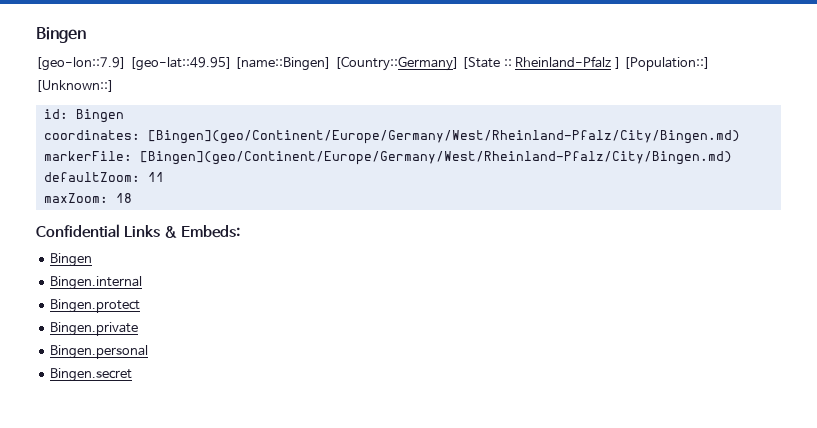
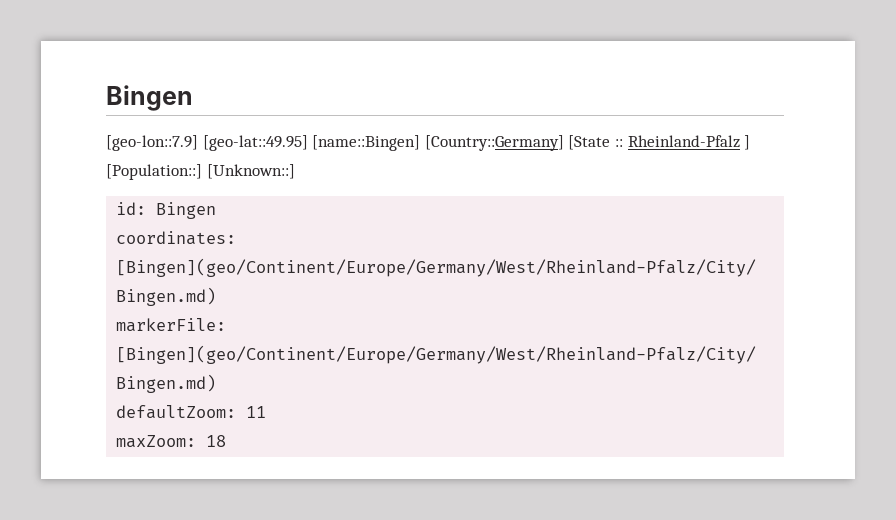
[36,224,240,238] [50,253,93,267] [50,276,143,290] [50,299,141,313] [50,322,139,336] [50,345,149,359] [50,368,133,382] // Confidential Links & Embeds: // Bingen // Bingen.internal // Bingen.protect // Bingen.private // Bingen.personal // Bingen.secret -> (227, 441) none

